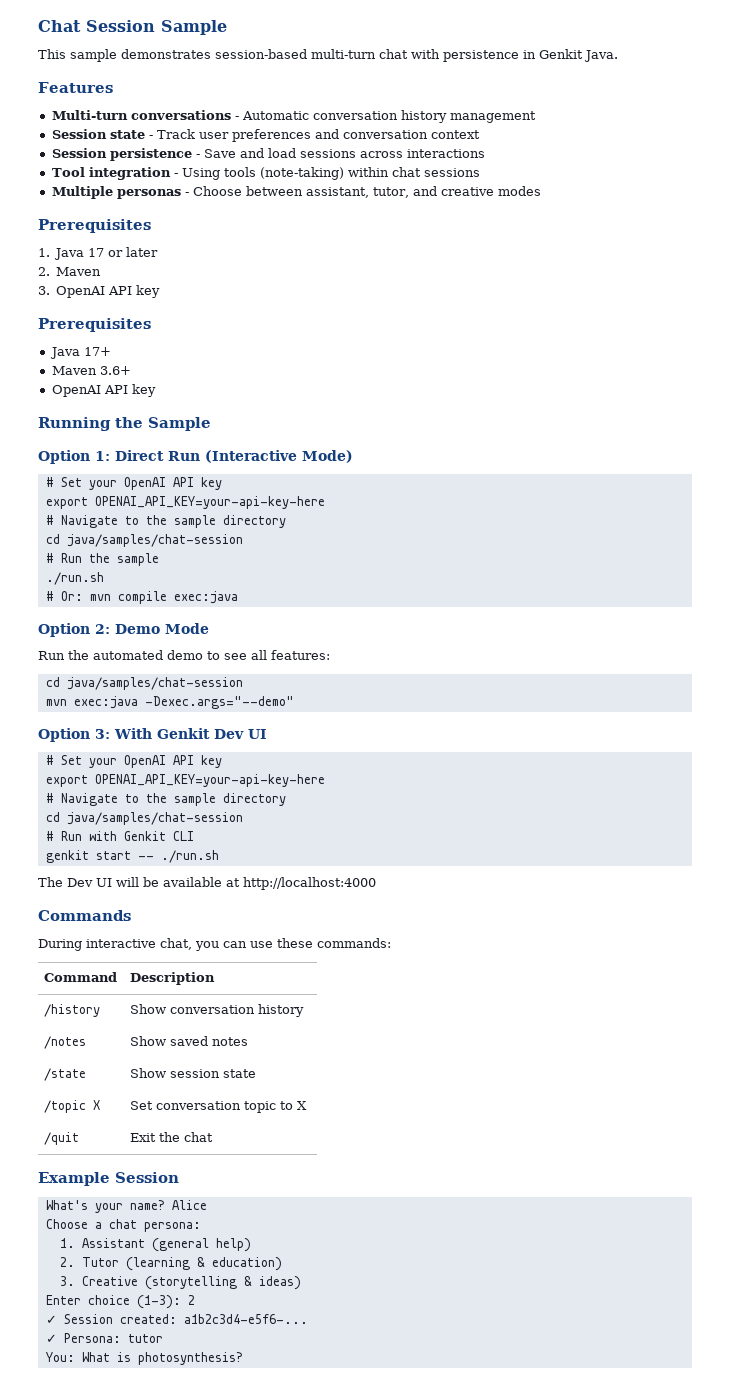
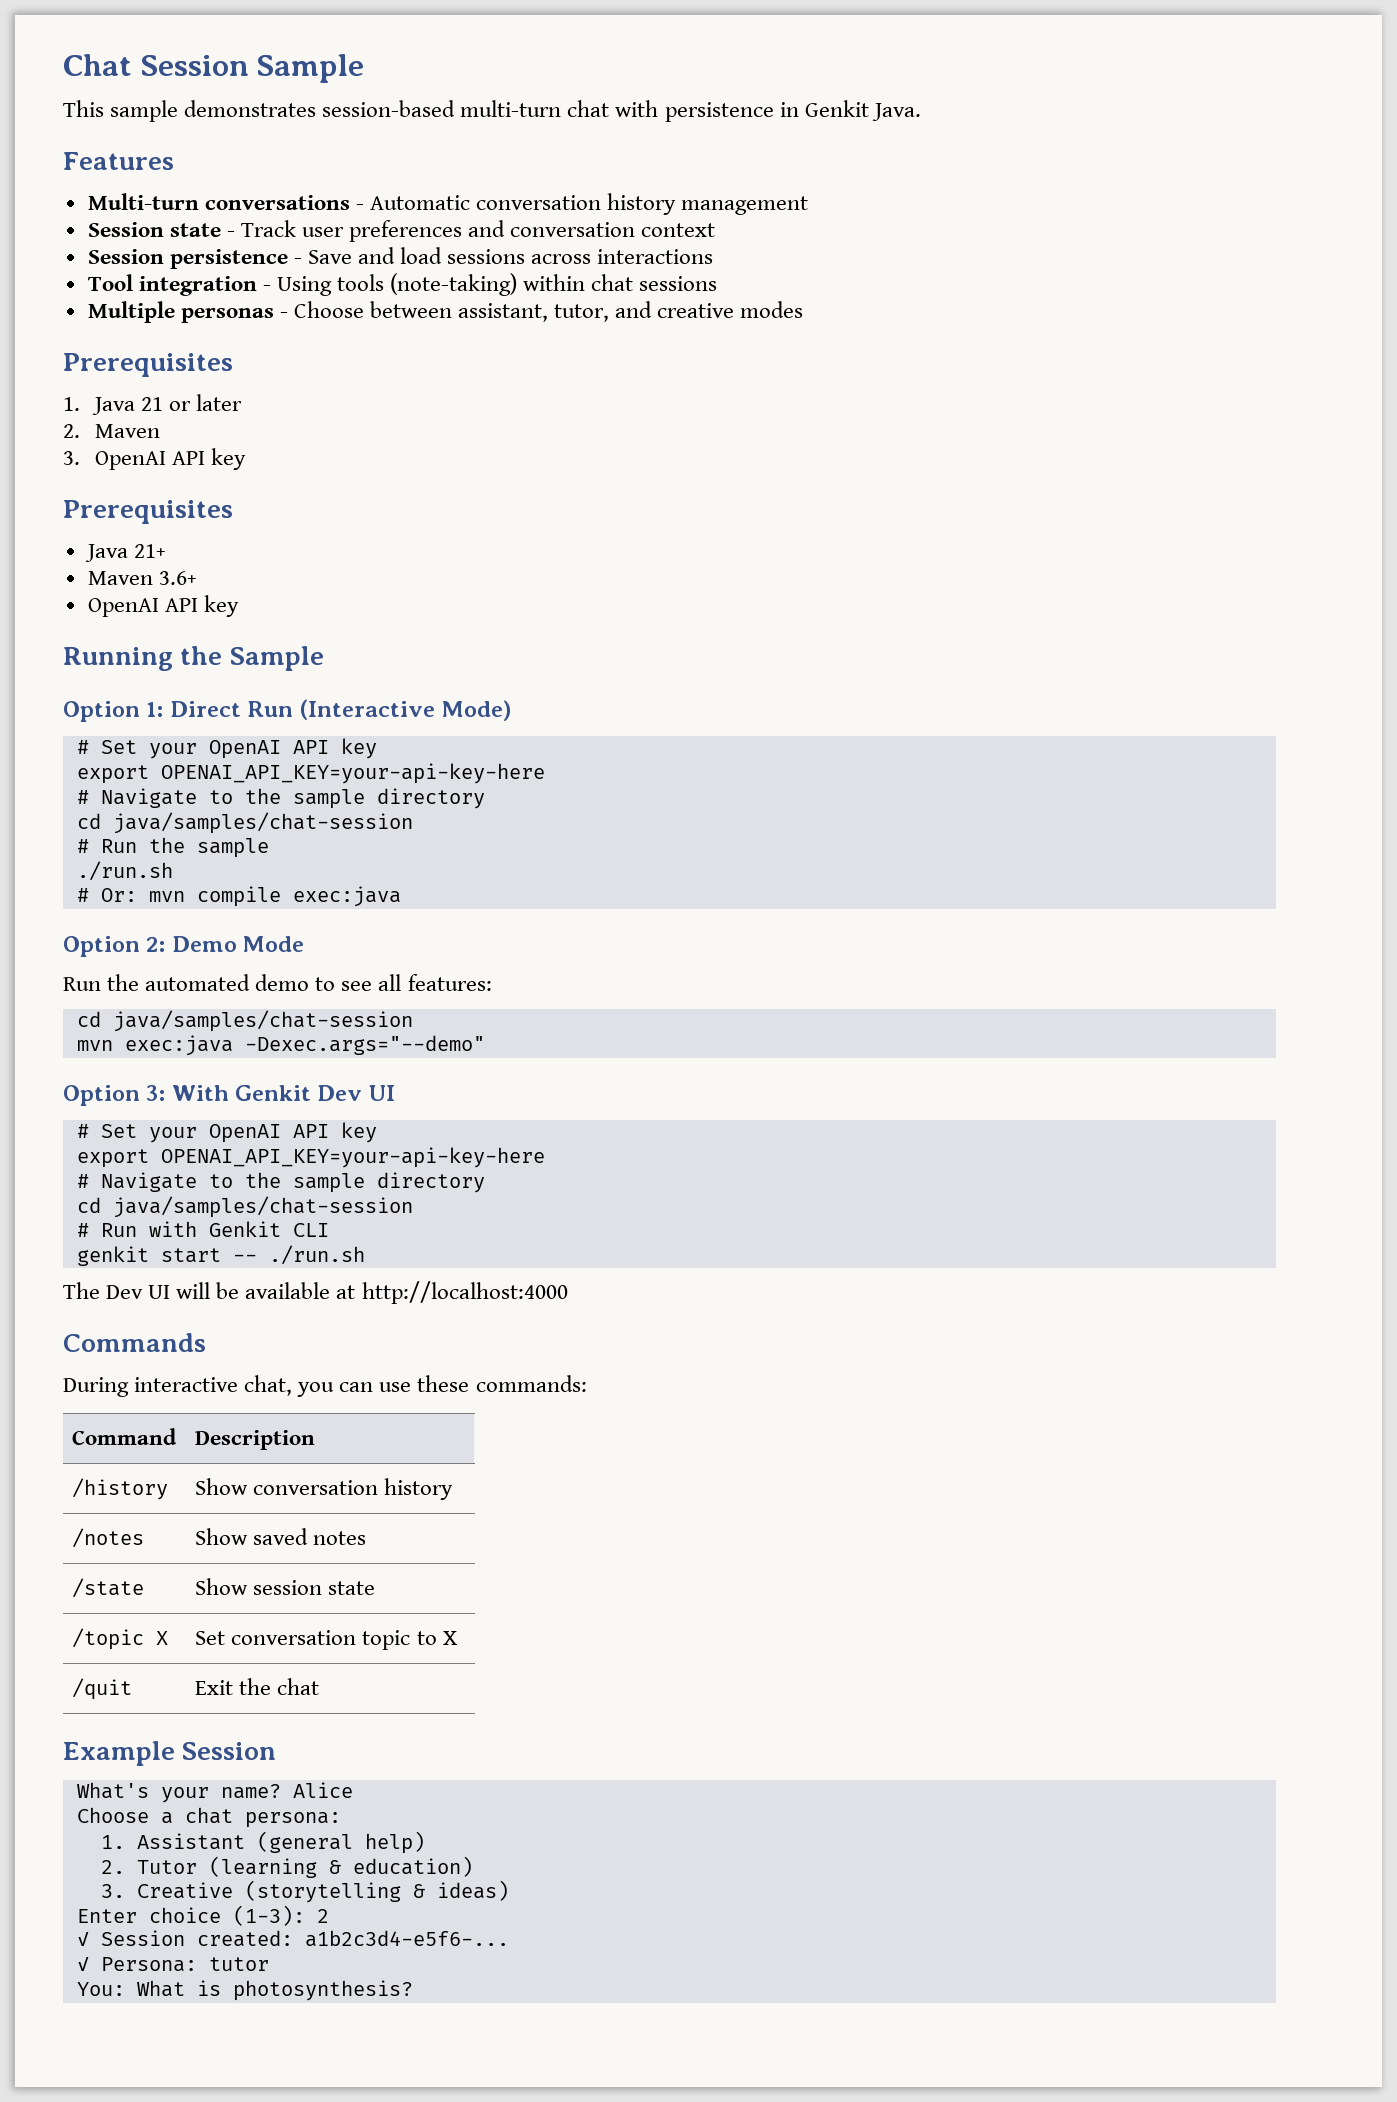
[88,248,105,257] 17 -> [140,397,163,411] 21
[83,347,111,356] 17+ -> [133,544,166,558] 21+

